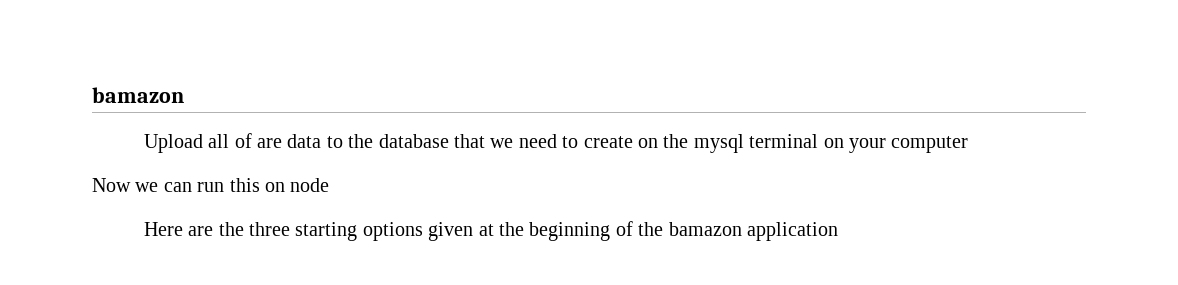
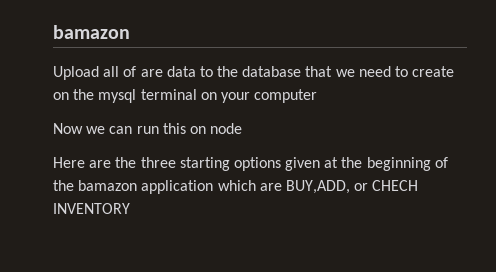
(838, 231) none -> [217,180,419,194] [53,203,130,214] which are BUY,ADD, or CHECH INVENTORY

